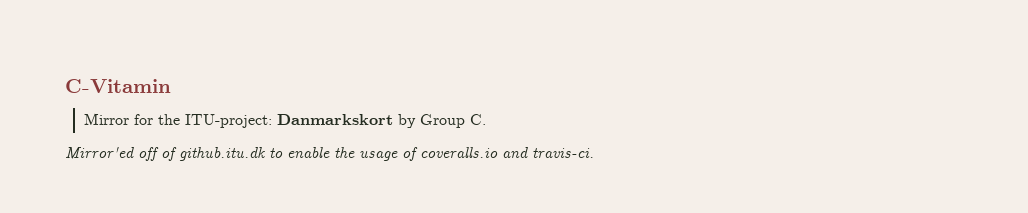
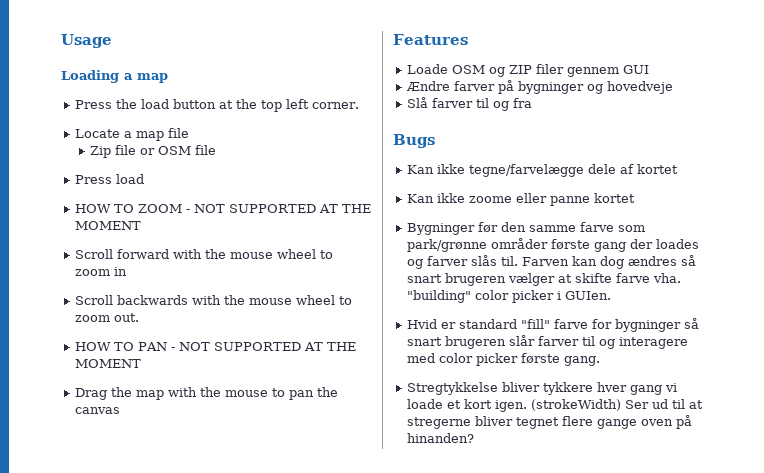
[65,79,171,93] [83,113,486,128] [65,147,594,161] C-Vitamin // Mirror for the ITU-project: Danmarkskort by Group C. // Mirror'ed off of github.itu.dk to enable the usage of coveralls.io and travis-ci. -> [61,34,112,48] [61,70,168,83] [74,99,359,112] [74,128,189,141] [90,145,217,158] [74,174,144,184] [74,204,371,213] [74,221,141,230] [74,249,333,259] [74,267,127,276] [74,295,352,305] [74,313,139,322] [74,342,356,351] [74,359,141,368] [74,387,338,400] [74,407,120,414] [393,34,468,45] [406,64,649,77] [405,80,673,94] [406,97,532,111] [393,134,435,148] [406,164,678,177] [406,193,635,206] [406,222,645,235] [406,238,699,252] [406,255,696,269] [406,273,681,286] [406,290,611,303] [406,318,699,332] [406,335,688,349] [406,353,600,366] [406,382,677,395] [406,399,703,412] [406,415,692,429] [406,433,474,443] Usage // Loading a map // Press the load button at the top left corner. // Locate a map file // Zip file or OSM file // Press load // HOW TO ZOOM - NOT SUPPORTED AT THE MOMENT // Scroll forward with the mouse wheel to zoom in // Scroll backwards with the mouse wheel to zoom out. // HOW TO PAN - NOT SUPPORTED AT THE MOMENT // Drag the map with the mouse to pan the canvas // Features // Loade OSM og ZIP filer gennem GUI // Ændre farver på bygninger og hovedveje // Slå farver til og fra // Bugs // Kan ikke tegne/farvelægge dele af kortet // Kan ikke zoome eller panne kortet // Bygninger før den samme farve som park/grønne områder første gang der loades og farver slås til. Farven kan dog ændres så snart brugeren vælger at skifte farve vha. "building" color picker i GUIen. // Hvid er standard "fill" farve for bygninger så snart brugeren slår farver til og interagere med color picker første gang. // Stregtykkelse bliver tykkere hver gang vi loade et kort igen. (strokeWidth) Ser ud til at stregerne bliver tegnet flere gange oven på hinanden?

